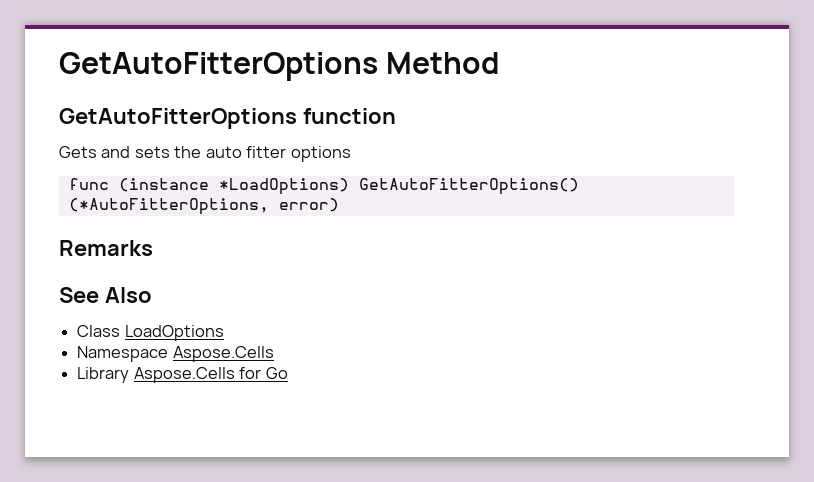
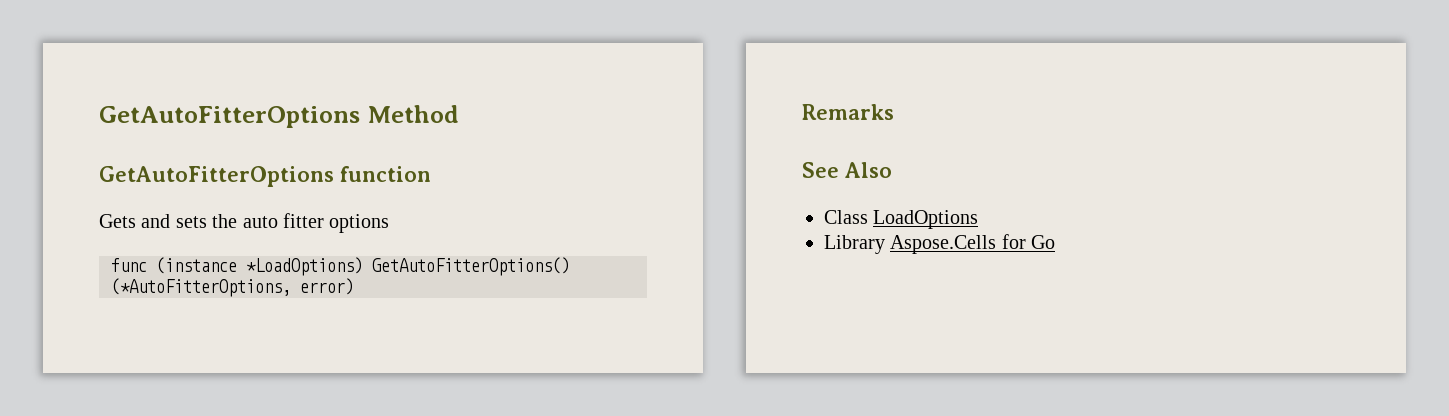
[77,346,274,362] // Namespace Aspose.Cells -> (979, 219) none

